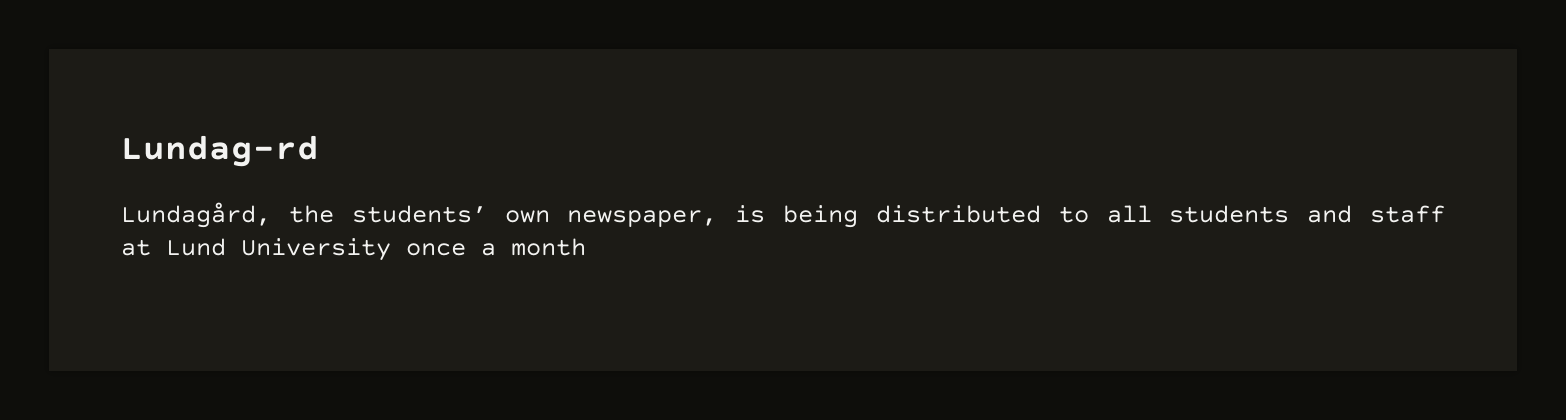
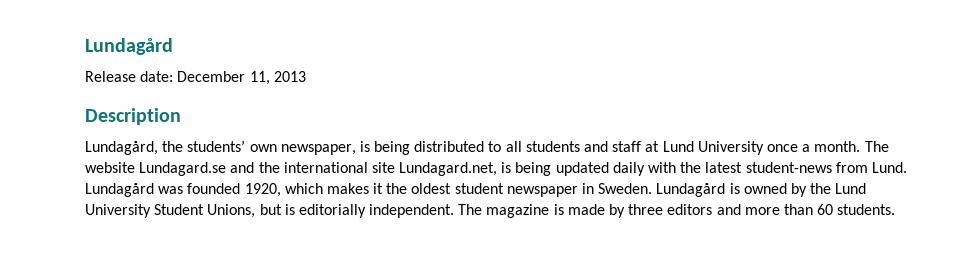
[121,135,319,167] Lundag-rd -> [85,38,173,55] [85,71,306,85] [85,108,181,125] Lundagård // Release date: December 11, 2013 // Description
[511,238,586,256] month -> [814,141,889,152] [85,162,907,176] [85,183,867,197] [85,204,896,218] month. The website Lundagard.se and the international site Lundagard.net, is being updated daily with the latest student-news from Lund. Lundagård was founded 1920, which makes it the oldest student newspaper in Sweden. Lundagård is owned by the Lund University Student Unions, but is editorially independent. The magazine is made by three editors and more than 60 students.

